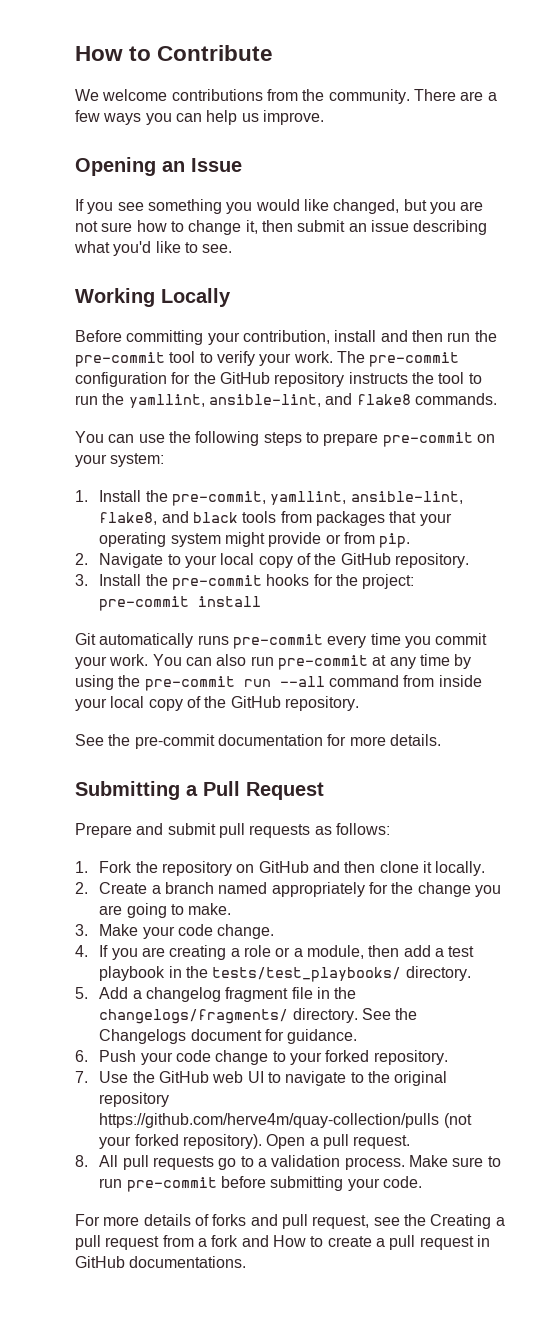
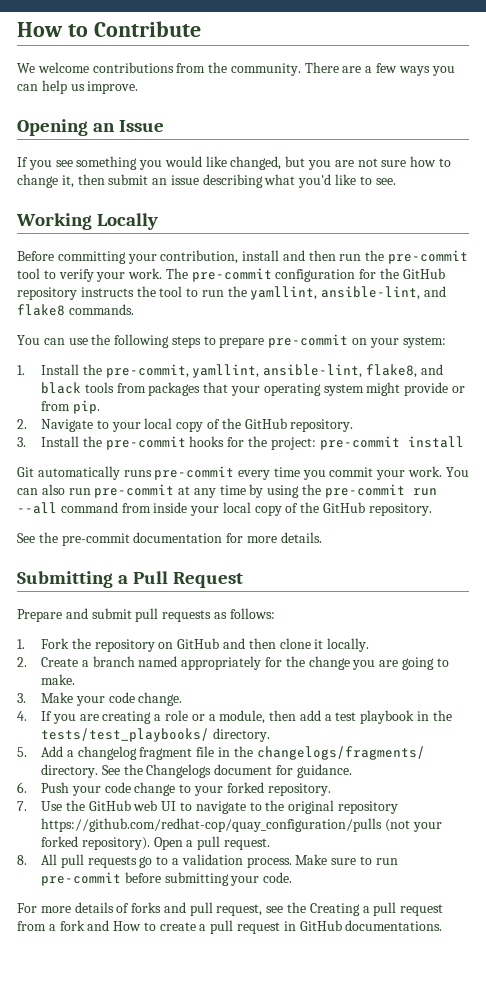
[99,1113,440,1128] https://github.com/herve4m/quay-collection/pulls -> [41,818,383,832] https://github.com/redhat-cop/quay_configuration/pulls

